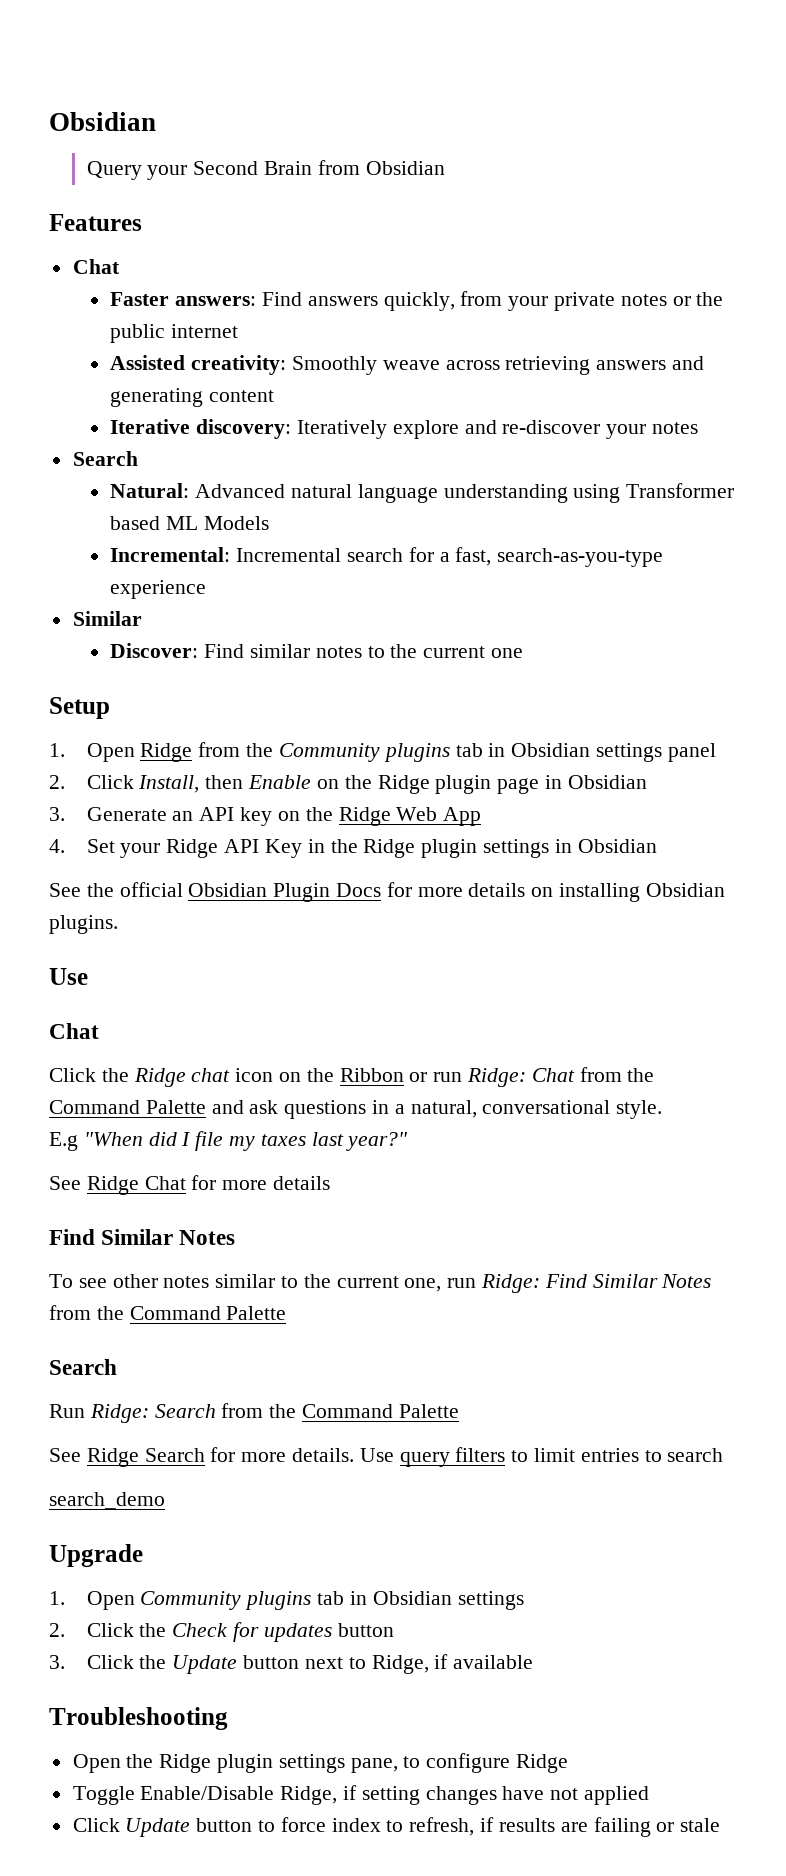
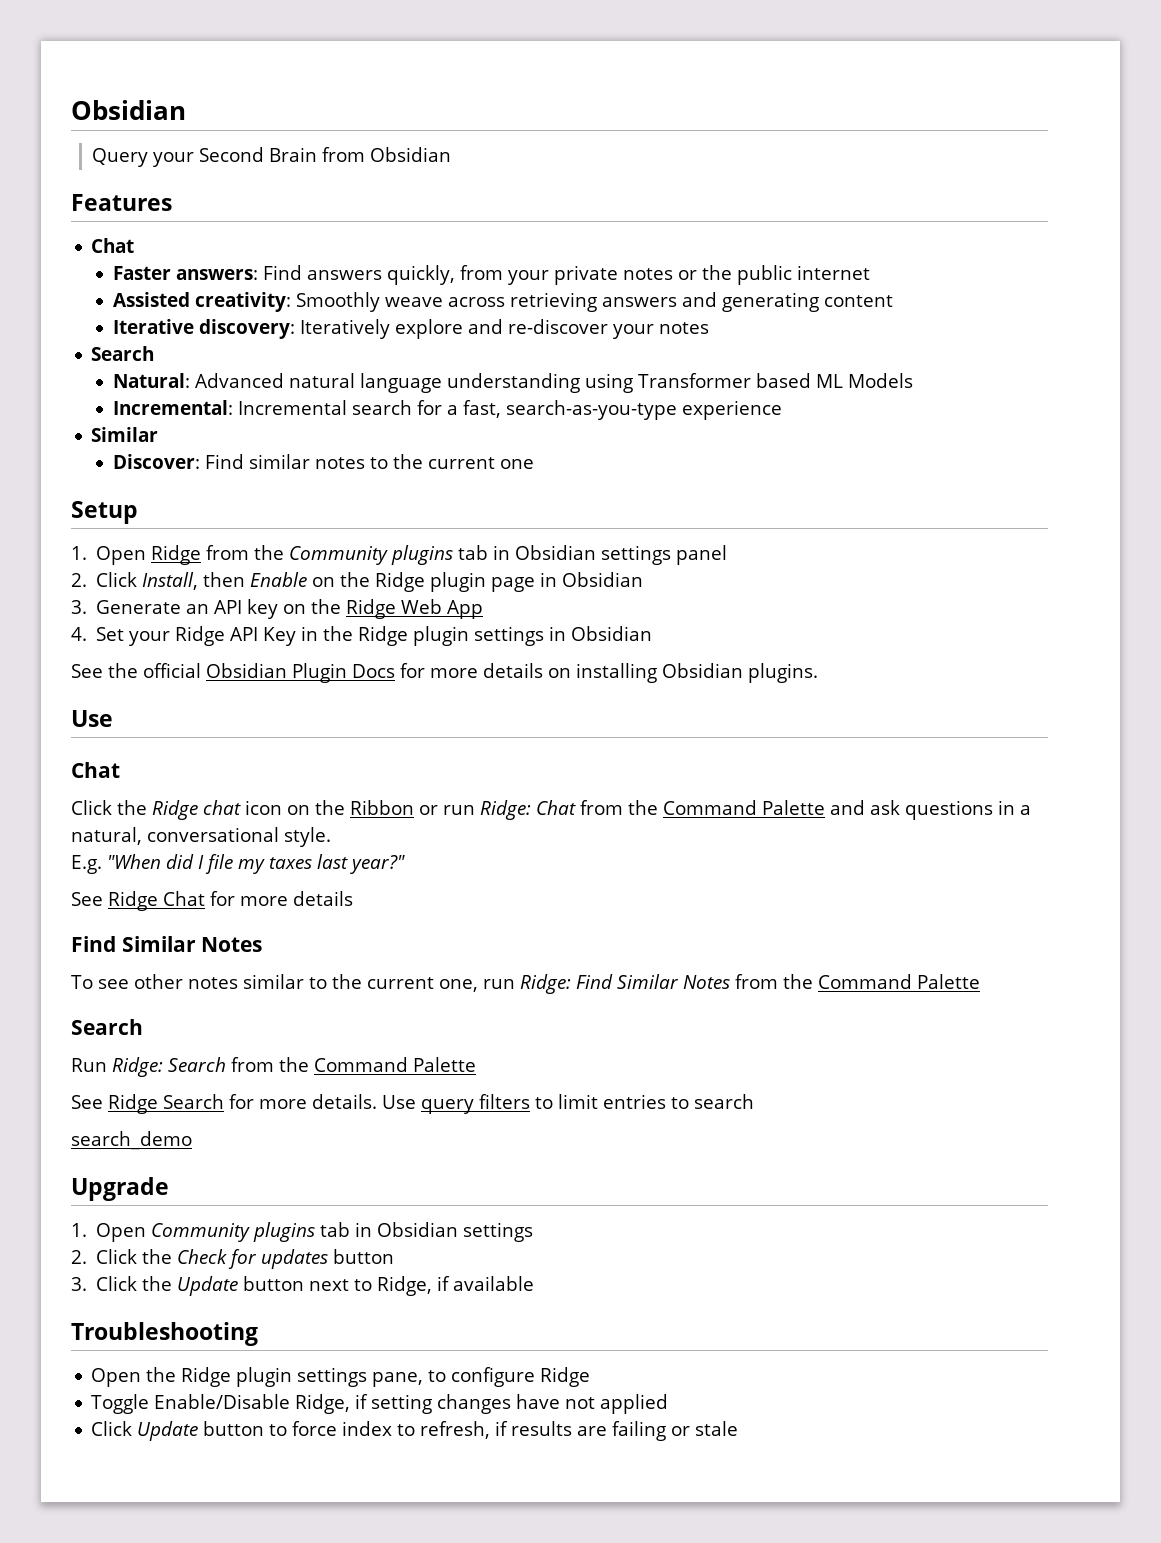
[49,1132,78,1151] E.g -> [71,855,102,874] E.g.

